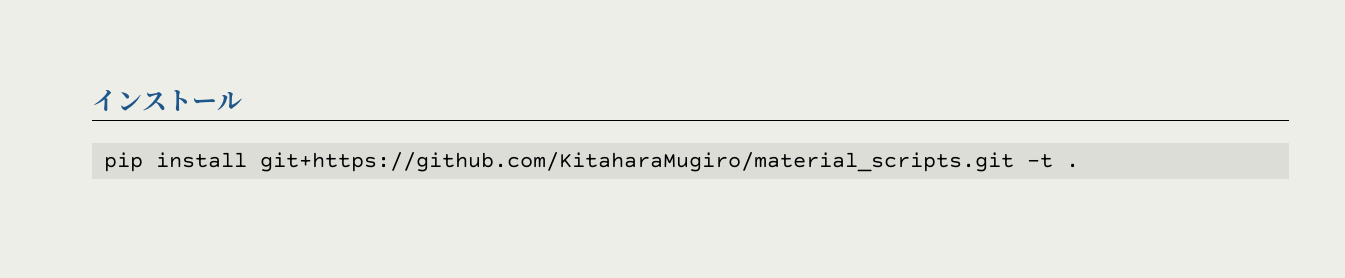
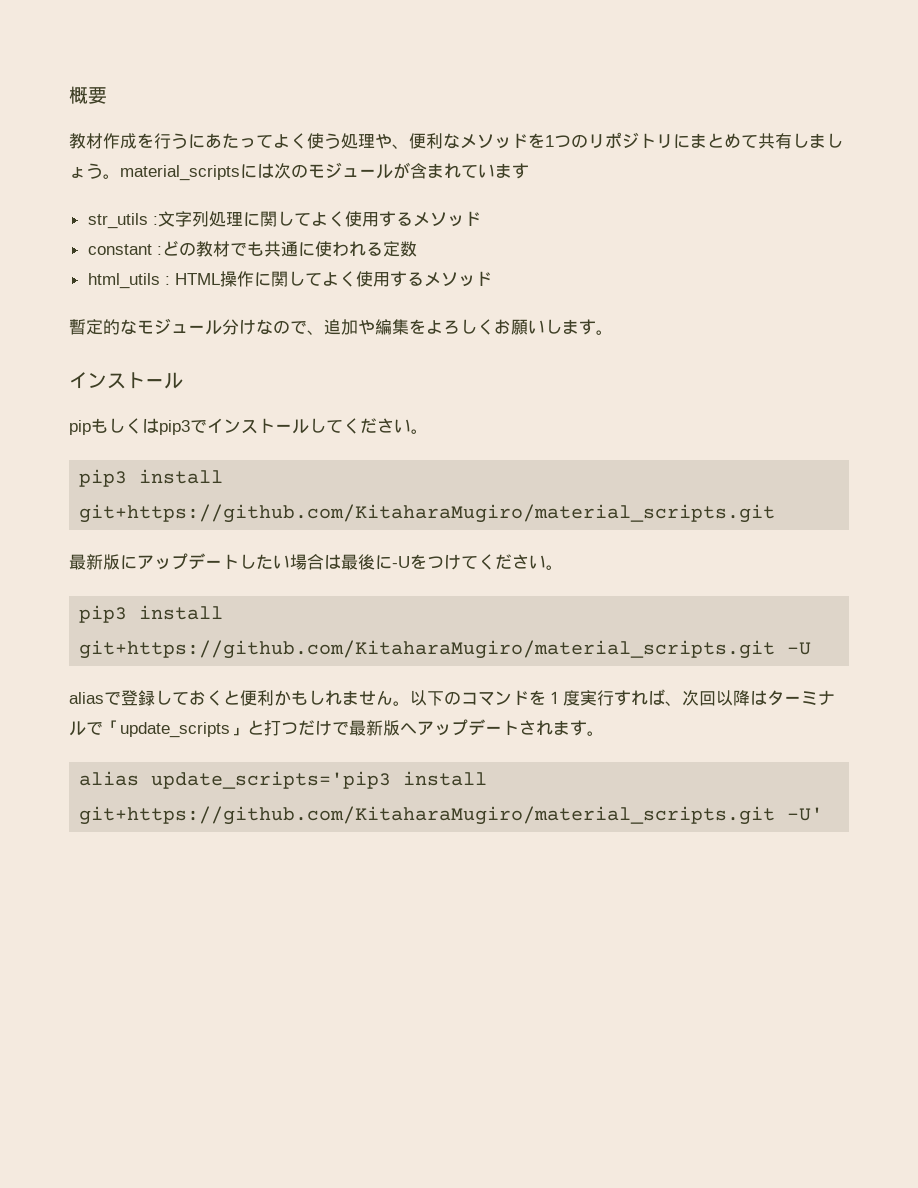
[92,89,242,112] [104,152,1079,172] インストール // pip install git+https://github.com/KitaharaMugiro/material_scripts.git -t . -> [69,86,107,104] [69,132,843,149] [69,162,529,181] [87,211,481,229] [87,240,417,257] [87,271,492,289] [69,318,613,335] [69,372,183,389] [69,418,428,435] [79,469,224,487] [79,504,776,523] [69,553,563,570] [79,605,224,623] [79,640,812,659] [69,689,835,706] [69,719,604,738] [79,771,488,789] [79,806,824,825] 概要 // 教材作成を行うにあたってよく使う処理や、便利なメソッドを1つのリポジトリにまとめて共有しましょう。material_scriptsには次のモジュールが含まれています // str_utils :文字列処理に関してよく使用するメソッド // constant :どの教材でも共通に使われる定数 // html_utils : HTML操作に関してよく使用するメソッド // 暫定的なモジュール分けなので、追加や編集をよろしくお願いします。 // インストール // pipもしくはpip3でインストールしてください。 // pip3 install git+https://github.com/KitaharaMugiro/material_scripts.git // 最新版にアップデートしたい場合は最後に-Uをつけてください。 // pip3 install git+https://github.com/KitaharaMugiro/material_scripts.git -U // aliasで登録しておくと便利かもしれません。以下のコマンドを１度実行すれば、次回以降はターミナルで「update_scripts」と打つだけで最新版へアップデートされます。 // alias update_scripts='pip3 install git+https://github.com/KitaharaMugiro/material_scripts.git -U'

